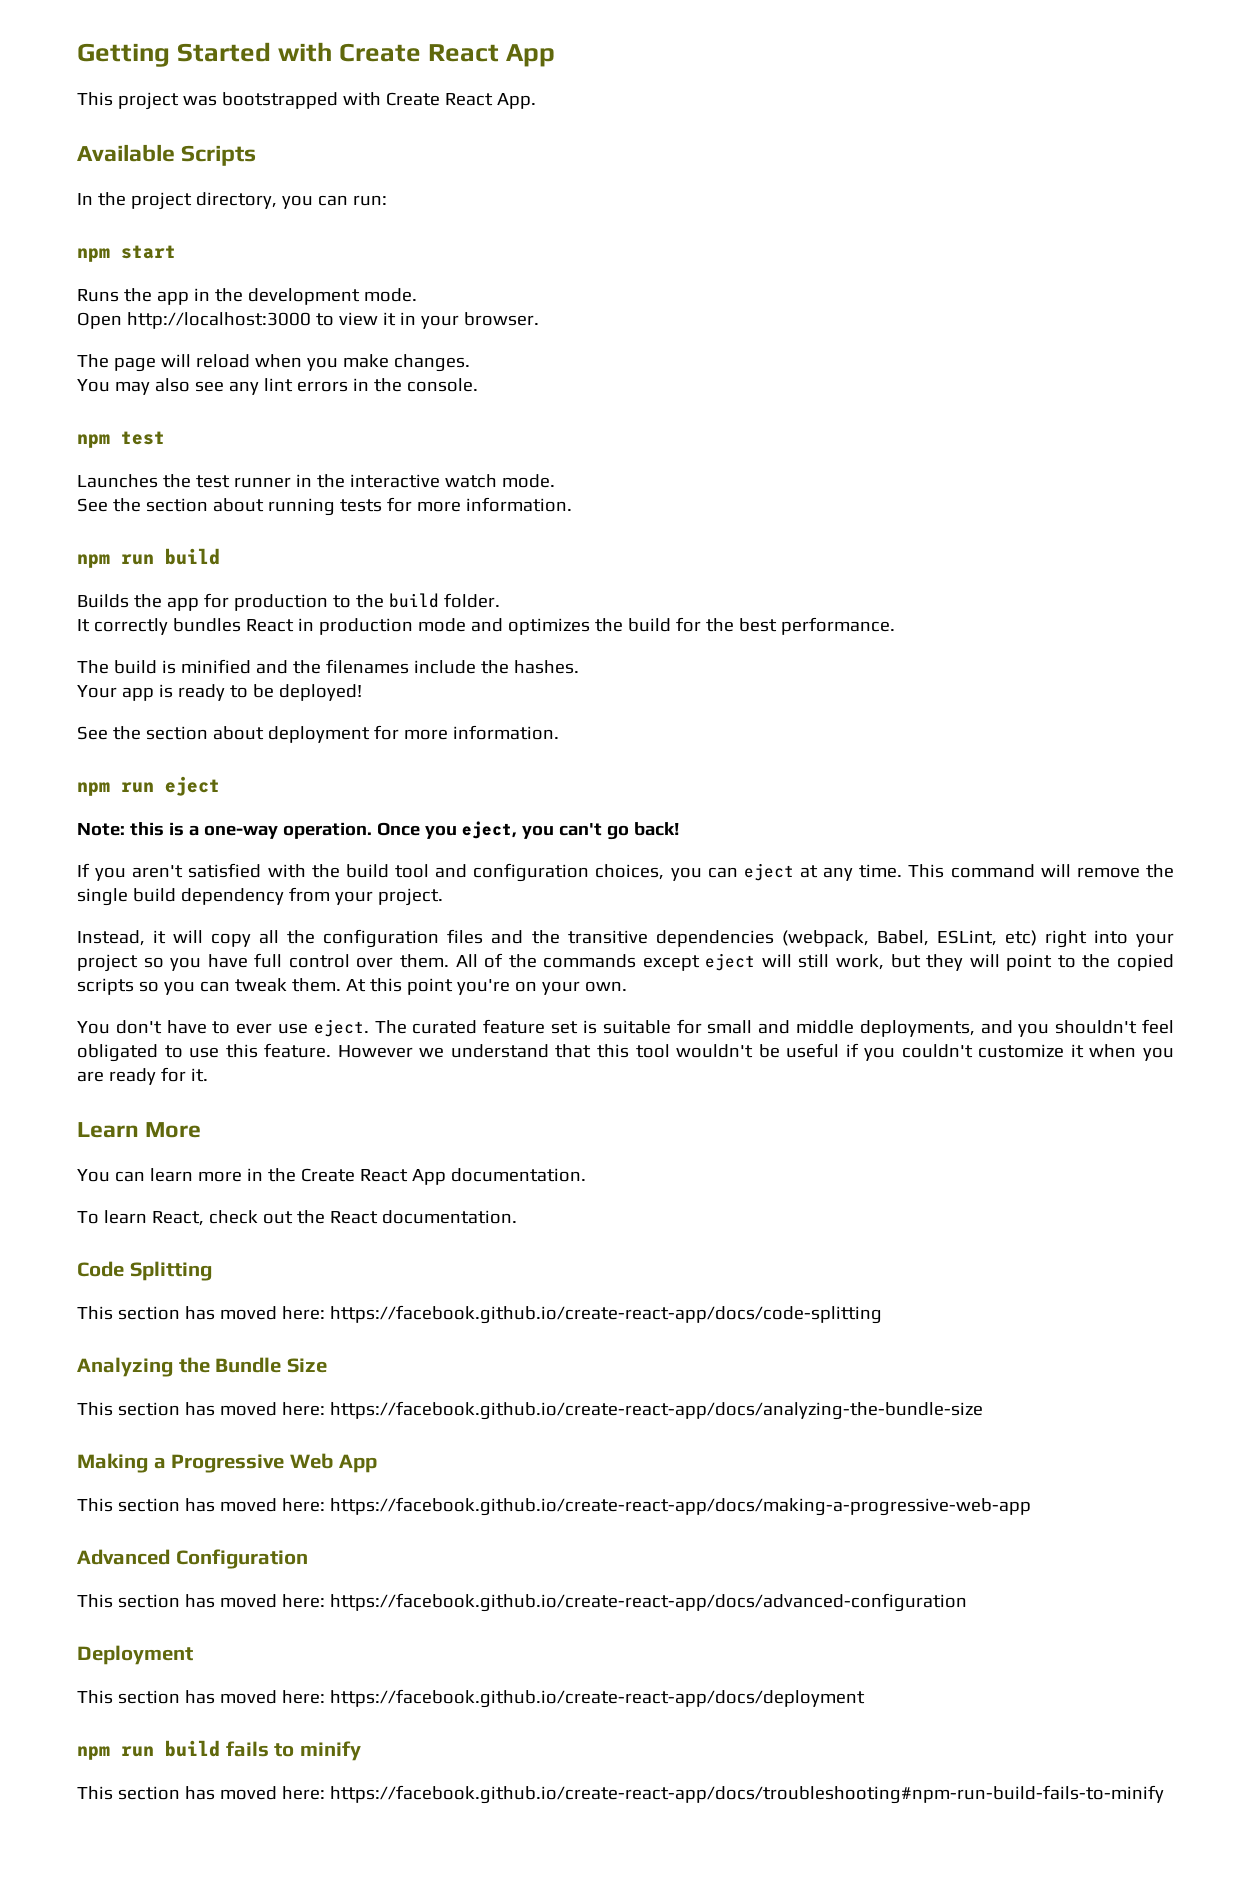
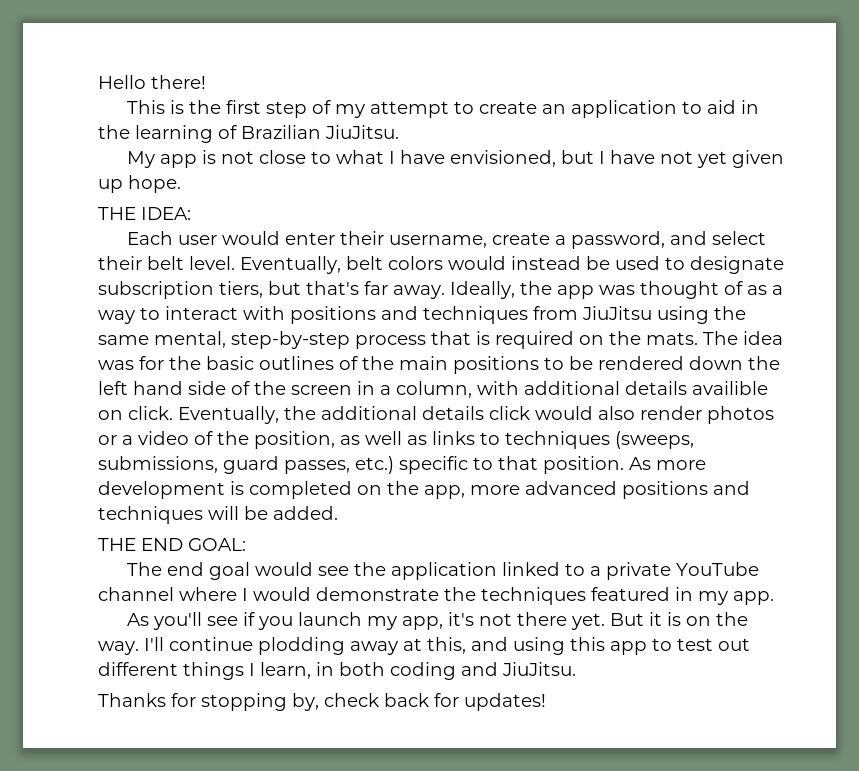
[77,42,556,67] [77,92,536,110] [77,144,257,166] [77,192,387,210] [77,245,176,262] [77,288,417,305] [77,312,539,329] [77,354,470,372] [77,378,478,395] [77,431,165,448] [77,474,555,488] [77,497,572,516] [77,548,220,568] [77,593,500,611] [77,617,895,635] [77,659,579,674] [77,684,362,701] [77,725,559,743] [77,776,220,796] [77,821,679,840] [77,863,1174,882] [77,887,443,906] [77,929,1174,948] [77,953,1175,972] [77,978,627,995] [77,1019,1175,1037] [77,1043,1174,1062] [77,1067,208,1085] [77,1122,202,1138] [77,1168,586,1185] [77,1210,517,1226] [77,1261,212,1281] [77,1305,882,1324] [77,1357,327,1377] [77,1401,983,1420] [77,1453,378,1473] [77,1497,1031,1516] [77,1549,308,1569] [77,1593,967,1612] [77,1645,193,1665] [77,1689,865,1708] [77,1740,361,1761] [77,1785,1164,1804] Getting Started with Create React App // This project was bootstrapped with Create React App. // Available Scripts // In the project directory, you can run: // npm start // Runs the app in the development mode. // Open http://localhost:3000 to view it in your browser. // The page will reload when you make changes. // You may also see any lint errors in the console. // npm test // Launches the test runner in the interactive watch mode. // See the section about running tests for more information. // npm run build // Builds the app for production to the build folder. // It correctly bundles React in production mode and optimizes the build for the best performance. // The build is minified and the filenames include the hashes. // Your app is ready to be deployed! // See the section about deployment for more information. // npm run eject // Note: this is a one-way operation. Once you eject, you can't go back! // If you aren't satisfied with the build tool and configuration choices, you can eject at any time. This command will remove the single build dependency from your project. // Instead, it will copy all the configuration files and the transitive dependencies (webpack, Babel, ESLint, etc) right into your project so you have full control over them. All of the commands except eject will still work, but they will point to the copied scripts so you can tweak them. At this point you're on your own. // You don't have to ever use eject. The curated feature set is suitable for small and middle deployments, and you shouldn't feel obligated to use this feature. However we understand that this tool wouldn't be useful if you couldn't customize it when you are ready for it. // Learn More // You can learn more in the Create React App documentation. // To learn React, check out the React documentation. // Code Splitting // This section has moved here: https://facebook.github.io/create-react-app/docs/code-splitting // Analyzing the Bundle Size // This section has moved here: https://facebook.github.io/create-react-app/docs/analyzing-the-bundle-size // Making a Progressive Web App // This section has moved here: https://facebook.github.io/create-react-app/docs/making-a-progressive-web-app // Advanced Configuration // This section has moved here: https://facebook.github.io/create-react-app/docs/advanced-configuration // Deployment // This section has moved here: https://facebook.github.io/create-react-app/docs/deployment // npm run build fails to minify // This section has moved here: https://facebook.github.io/create-react-app/docs/troubleshooting#npm-run-build-fails-to-minify -> [98,75,206,89] [126,100,759,118] [98,125,399,143] [126,150,784,168] [98,175,181,193] [98,207,191,220] [126,231,766,249] [98,256,784,274] [98,281,783,299] [98,306,746,324] [98,331,783,349] [98,356,780,374] [98,381,768,398] [98,406,774,424] [98,431,694,449] [98,456,706,474] [98,481,750,499] [98,506,338,524] [98,538,246,551] [126,562,759,580] [98,587,774,605] [126,612,748,630] [98,637,750,655] [98,662,576,680] [98,693,546,711] Hello there! // This is the first step of my attempt to create an application to aid in the learning of Brazilian JiuJitsu. // My app is not close to what I have envisioned, but I have not yet given up hope. // THE IDEA: // Each user would enter their username, create a password, and select their belt level. Eventually, belt colors would instead be used to designate subscription tiers, but that's far away. Ideally, the app was thought of as a way to interact with positions and techniques from JiuJitsu using the same mental, step-by-step process that is required on the mats. The idea was for the basic outlines of the main positions to be rendered down the left hand side of the screen in a column, with additional details availible on click. Eventually, the additional details click would also render photos or a video of the position, as well as links to techniques (sweeps, submissions, guard passes, etc.) specific to that position. As more development is completed on the app, more advanced positions and techniques will be added. // THE END GOAL: // The end goal would see the application linked to a private YouTube channel where I would demonstrate the techniques featured in my app. // As you'll see if you launch my app, it's not there yet. But it is on the way. I'll continue plodding away at this, and using this app to test out different things I learn, in both coding and JiuJitsu. // Thanks for stopping by, check back for updates!

